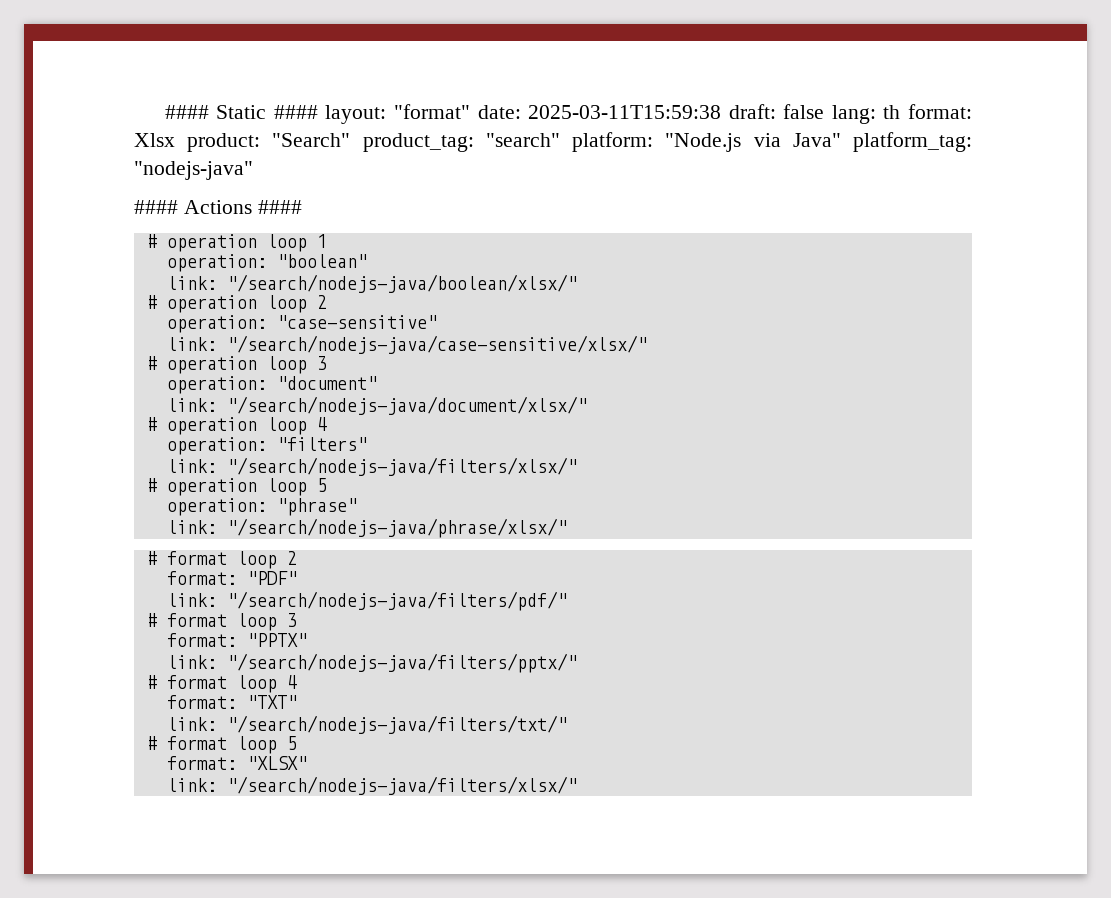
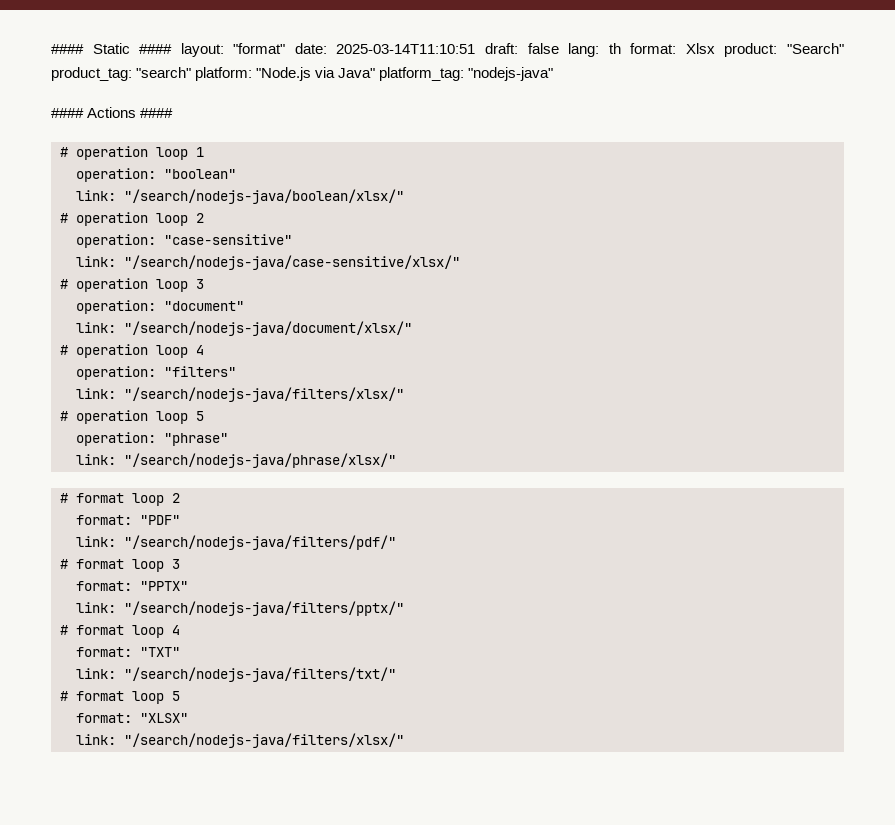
[528,105,722,119] 2025-03-11T15:59:38 -> [336,44,476,54] 2025-03-14T11:10:51

